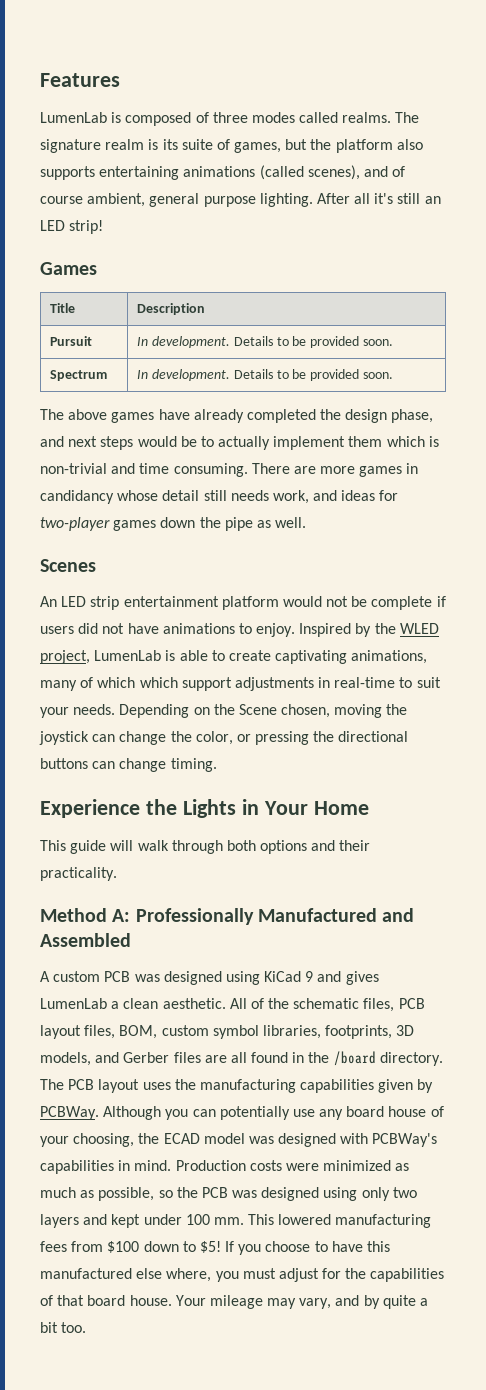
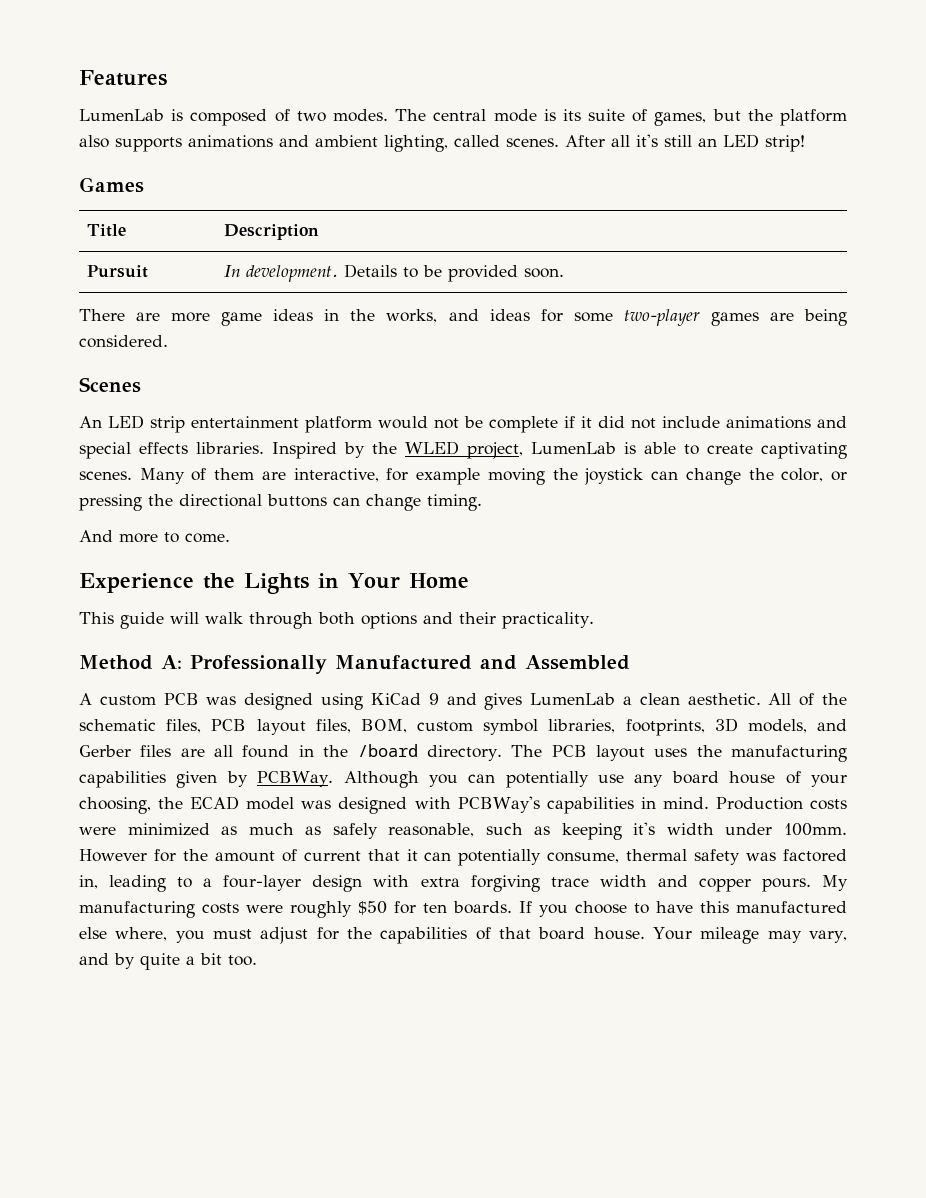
[212,112,420,123] [40,139,145,153] three modes called realms. The signature realm -> [296,109,537,122] two modes. The central mode
[99,165,406,180] [40,193,313,207] entertaining animations (called scenes), and of course ambient, general purpose lighting. -> [188,135,559,152] animations and ambient lighting, called scenes.
[50,370,108,381] [137,369,394,381] [40,409,434,423] [40,436,439,450] [40,463,419,477] [40,490,309,504] // Spectrum | In development. Details to be provided soon. // The above games have already completed the design phase, and next steps would be to actually implement them which is non-trivial and time consuming. There are more games in candidancy whose detail still needs work, -> [79,309,438,326] // There are more game ideas in the works,
(399, 495) none -> [573,312,613,322] some
[160,517,307,531] down the pipe as well. -> [769,309,848,326] [79,335,168,348] are being considered.
[40,626,74,634] users -> [581,416,592,428] it
[127,623,296,637] have animations to enjoy. -> [662,416,847,429] [79,442,264,459] include animations and special effects libraries.
[351,650,428,664] [40,677,441,691] [40,704,331,718] animations, many of which which support adjustments in real-time to suit your needs. Depending on the Scene chosen, -> [79,468,481,485] scenes. Many of them are interactive, for example
(217, 765) none -> [79,530,230,543] // And more to come.
[98,1187,417,1201] [40,1214,432,1228] [40,1241,221,1253] possible, so the PCB was designed using only two layers and kept under 100 mm. This lowered manufacturing fees from $100 down to $5! -> [332,822,848,840] [79,849,848,866] [79,875,848,892] [79,901,512,918] safely reasonable, such as keeping it's width under 100mm. However for the amount of current that it can potentially consume, thermal safety was factored in, leading to a four-layer design with extra forgiving trace width and copper pours. My manufacturing costs were roughly $50 for ten boards.

